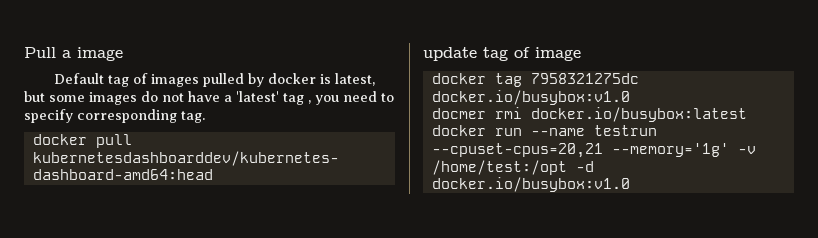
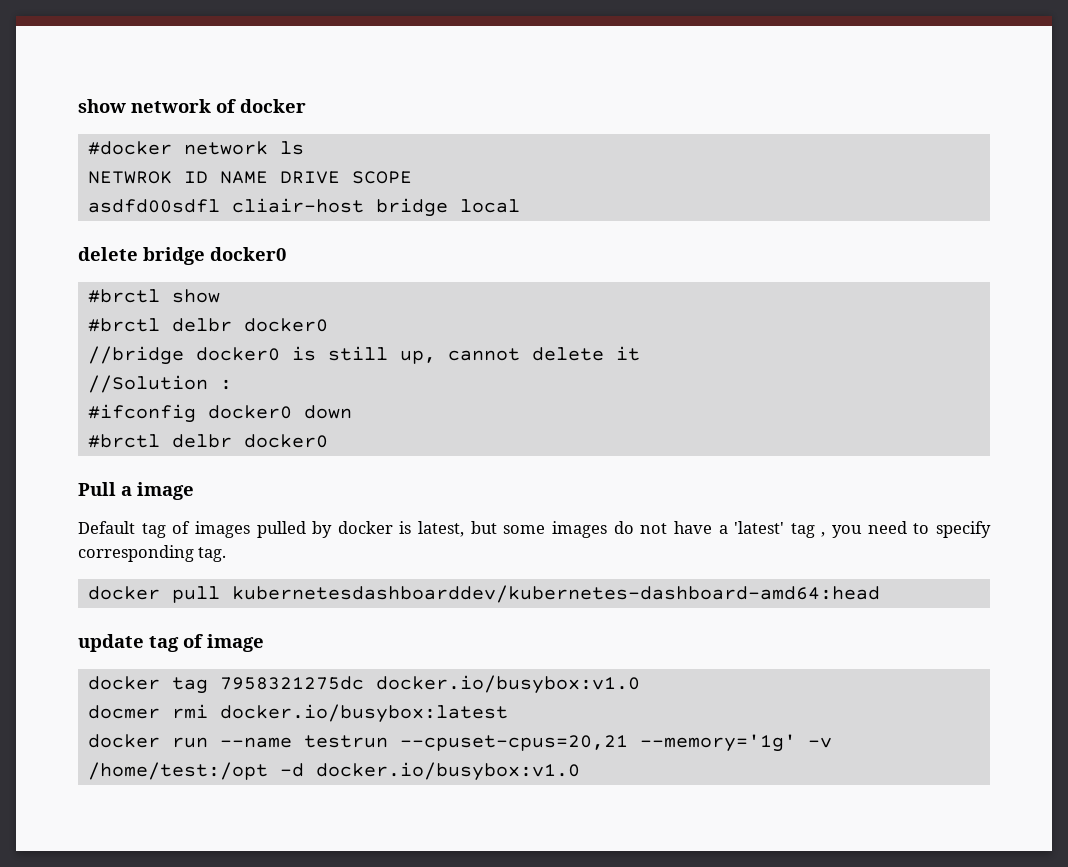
(24, 52) none -> [78,99,306,113] [87,141,304,155] [87,171,412,184] [87,198,520,217] [78,247,286,265] [87,289,220,303] [87,318,328,332] [87,346,640,365] [87,375,232,393] [87,404,352,423] [87,434,328,448] show network of docker // #docker network ls // NETWROK ID NAME DRIVE SCOPE // asdfd00sdfl cliair-host bridge local // delete bridge docker0 // #brctl show // #brctl delbr docker0 // //bridge docker0 is still up, cannot delete it // //Solution : // #ifconfig docker0 down // #brctl delbr docker0 //

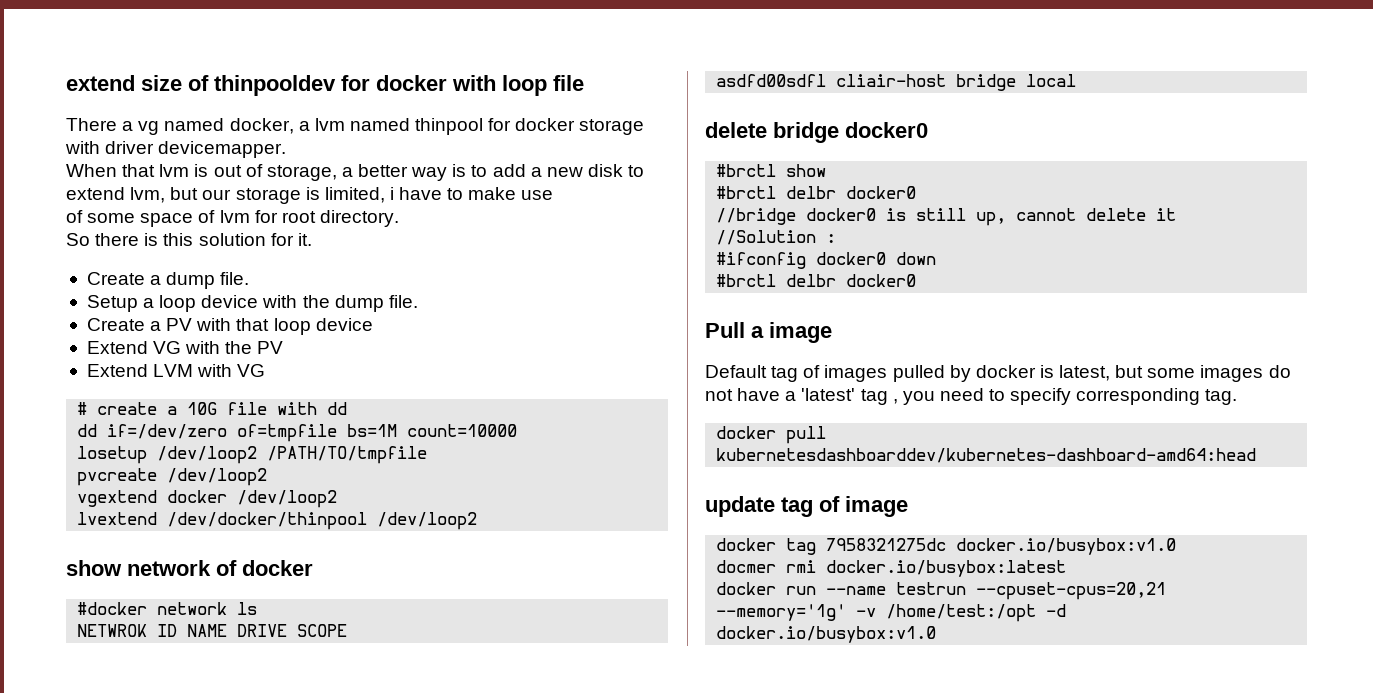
(78, 106) none -> [66,75,584,96] [66,118,645,135] [65,141,287,158] [66,164,645,181] [66,187,554,204] [66,210,399,227] [66,233,312,246] [86,272,250,289] [86,295,418,312] [86,318,373,335] [86,341,284,354] [86,364,266,377] [77,402,348,415] [77,424,518,442] [77,446,428,464] [77,468,268,486] [77,490,338,508] [77,512,478,530] extend size of thinpooldev for docker with loop file // There a vg named docker, a lvm named thinpool for docker storage with driver devicemapper. // When that lvm is out of storage, a better way is to add a new disk to extend lvm, but our storage is limited, i have to make use // of some space of lvm for root directory. // So there is this solution for it. // Create a dump file. // Setup a loop device with the dump file. // Create a PV with that loop device // Extend VG with the PV // Extend LVM with VG // # create a 10G file with dd // dd if=/dev/zero of=tmpfile bs=1M count=10000 // losetup /dev/loop2 /PATH/TO/tmpfile // pvcreate /dev/loop2 // vgextend docker /dev/loop2 // lvextend /dev/docker/thinpool /dev/loop2 //

